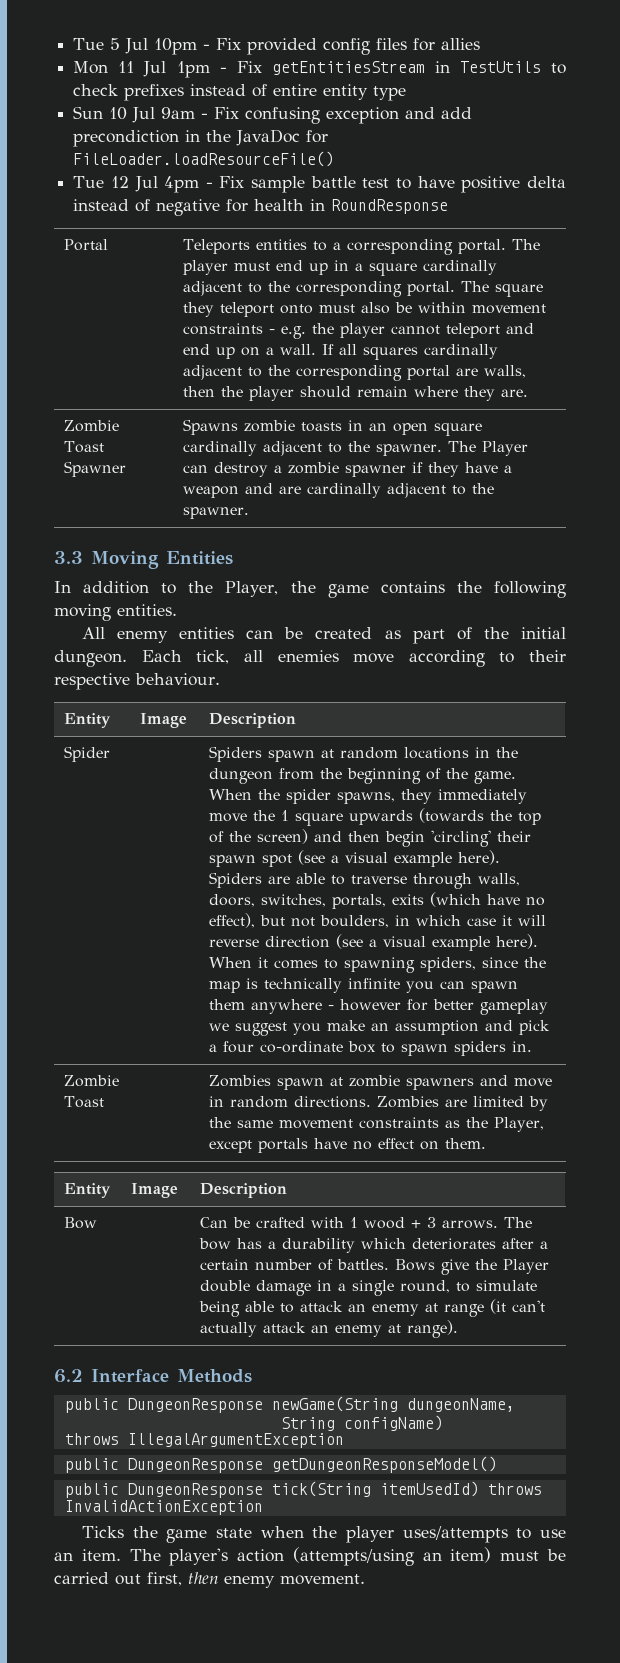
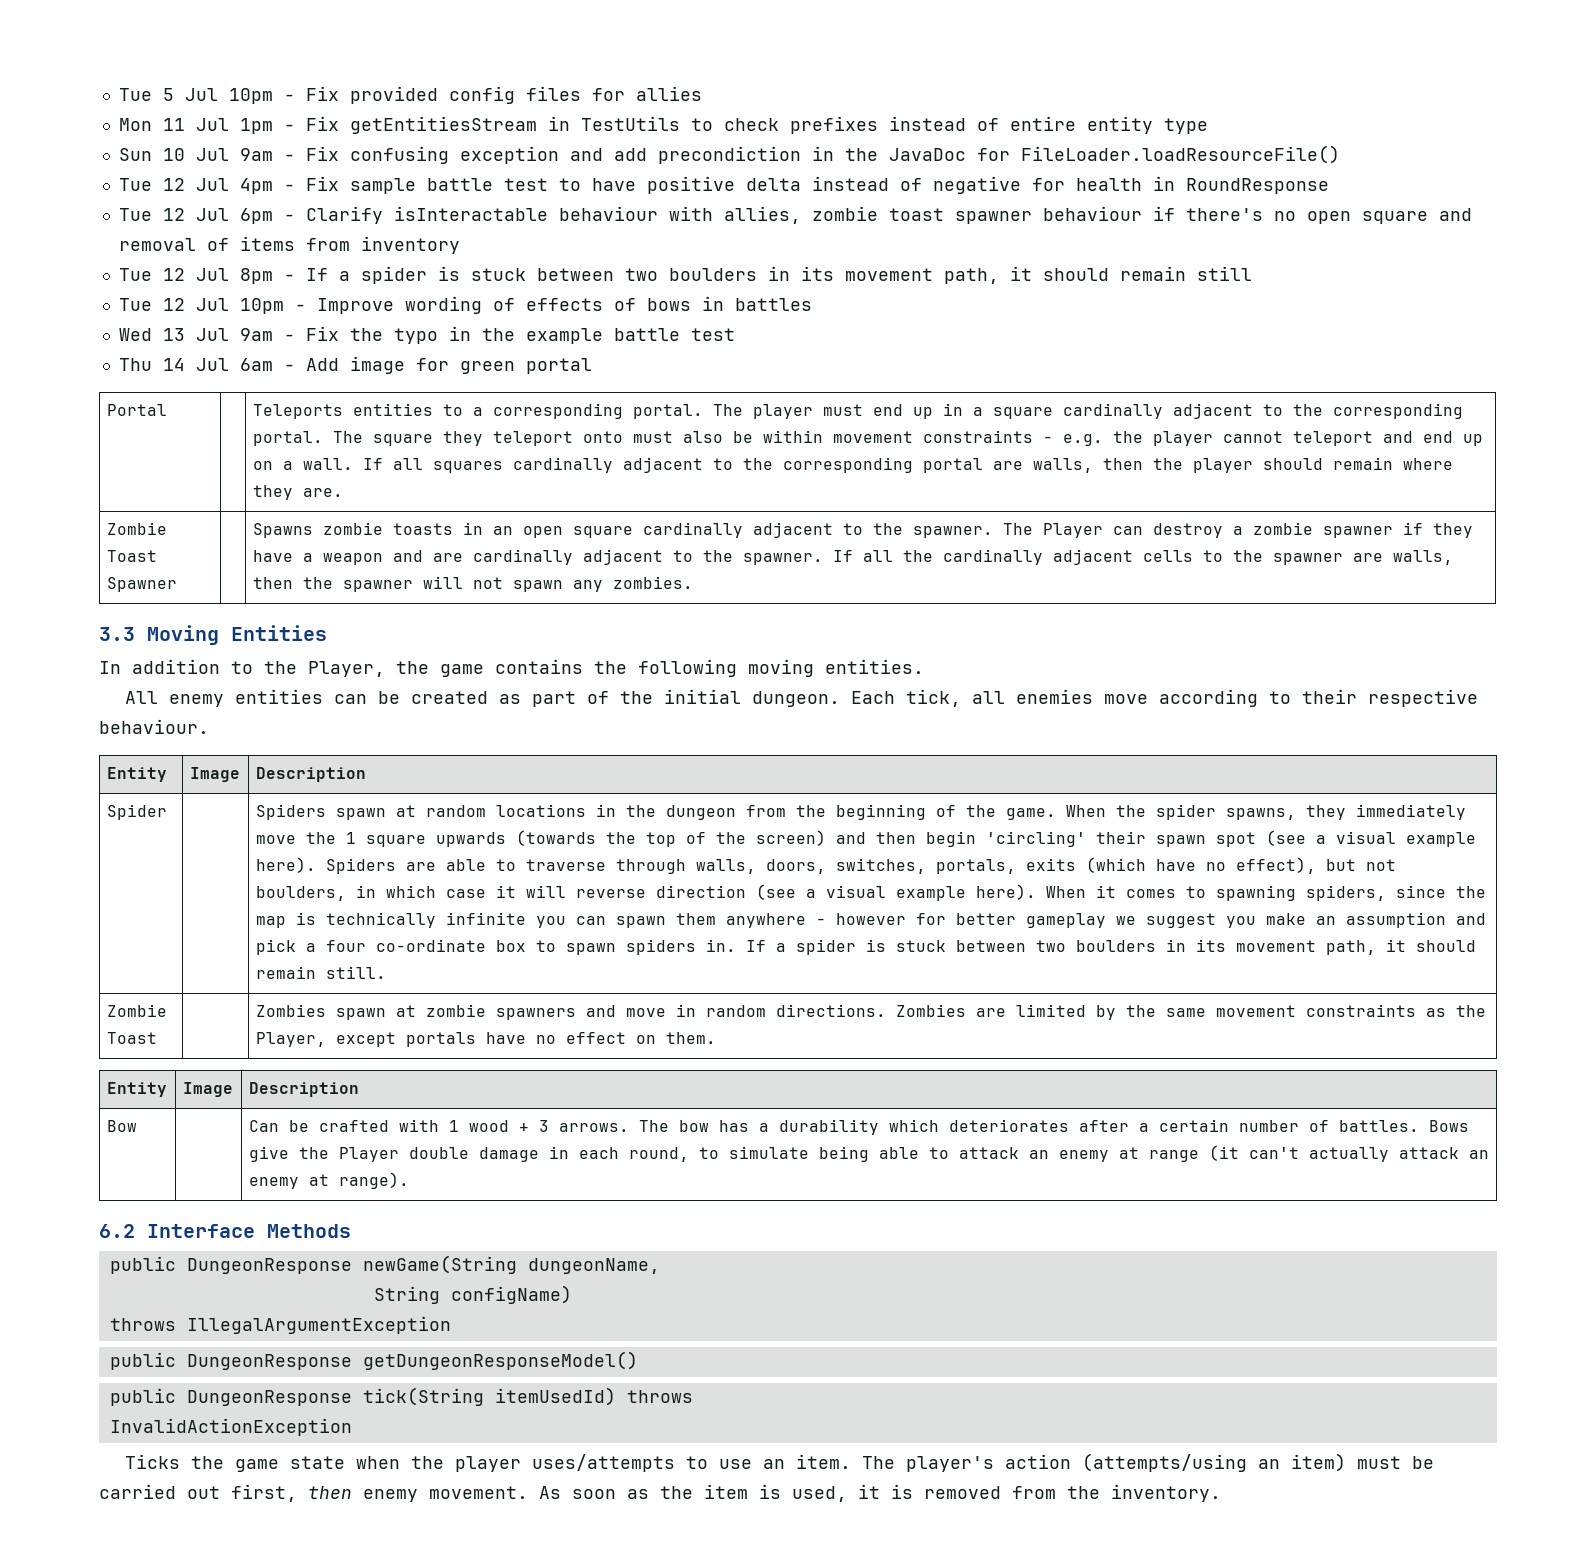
(449, 206) none -> [118,206,1472,224] [118,236,460,254] [118,266,1252,284] [118,296,812,314] [118,326,735,344] [118,356,592,374] // Tue 12 Jul 6pm - Clarify isInteractable behaviour with allies, zombie toast spawner behaviour if there's no open square and removal of items from inventory // Tue 12 Jul 8pm - If a spider is stuck between two boulders in its movement path, it should remain still // Tue 12 Jul 10pm - Improve wording of effects of bows in battles // Wed 13 Jul 9am - Fix the typo in the example battle test // Thu 14 Jul 6am - Add image for green portal
(250, 513) none -> [832,549,1453,565] [252,576,693,592] If all the cardinally adjacent cells to the spawner are walls, then the spawner will not spawn any zombies.
(533, 1046) none -> [745,939,1476,955] [255,966,386,979] If a spider is stuck between two boulders in its movement path, it should remain still.
[338,1280,395,1296] a single -> [578,1147,619,1159] each
(365, 1579) none -> [539,1484,1221,1502] As soon as the item is used, it is removed from the inventory.

